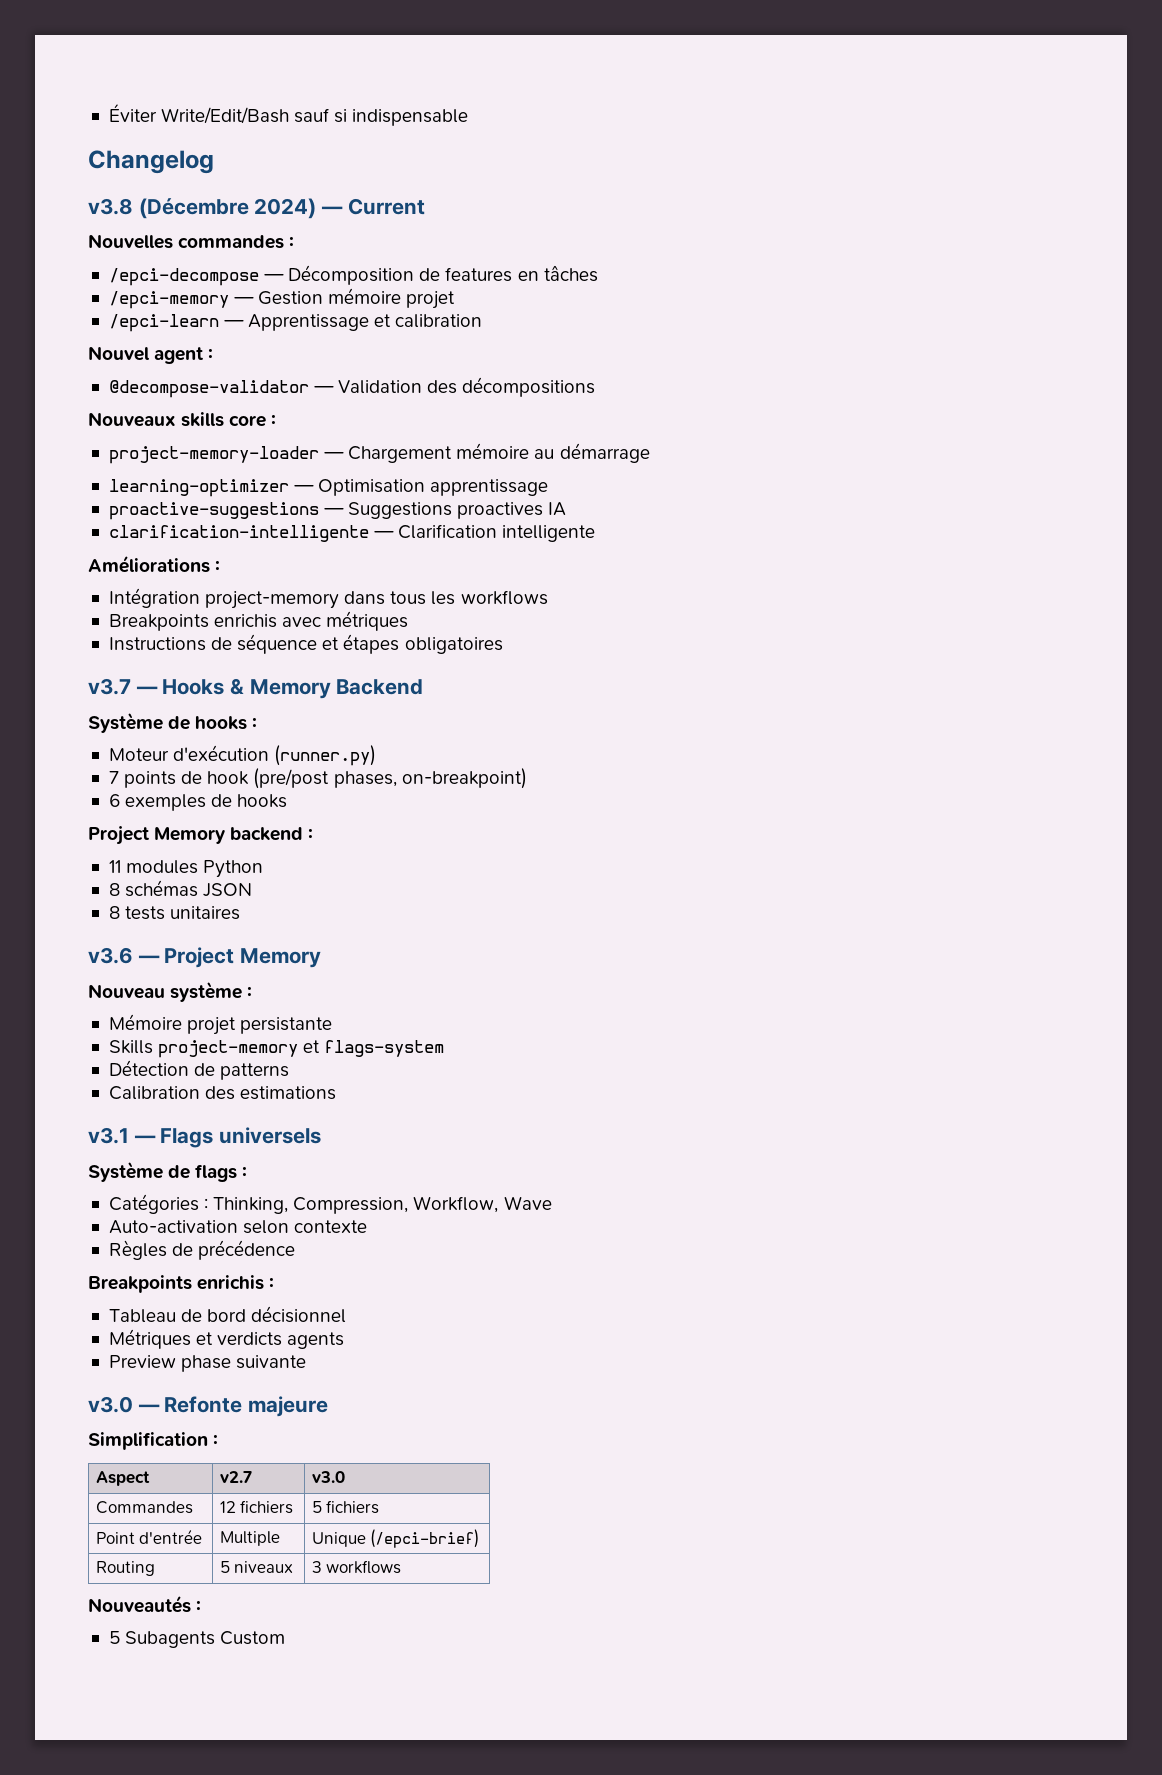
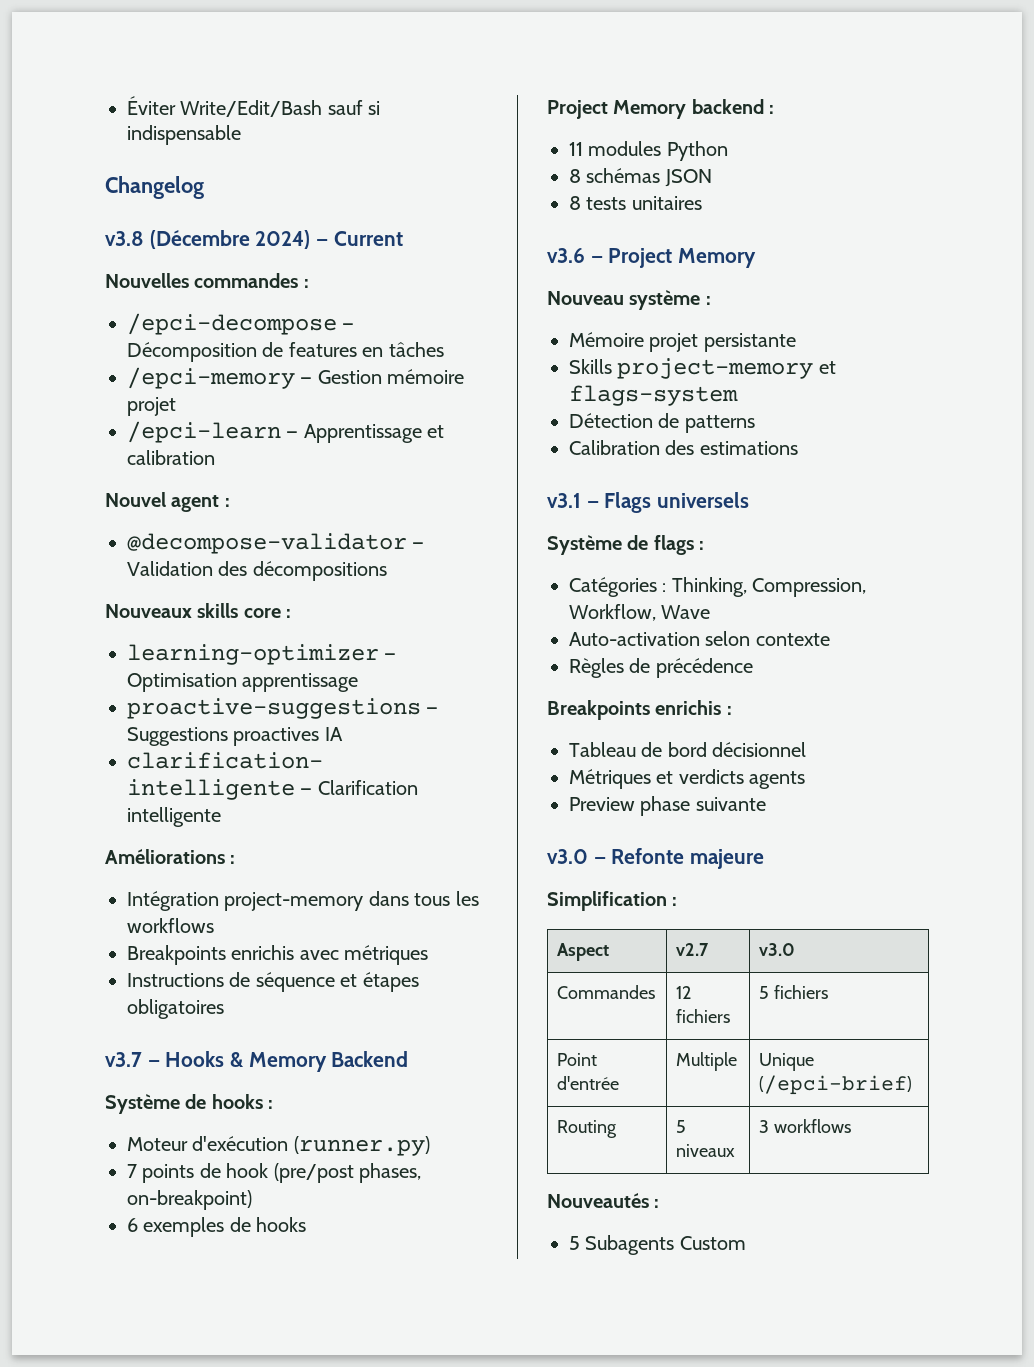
[108,443,650,464] // project-memory-loader — Chargement mémoire au démarrage -> (292, 613) none

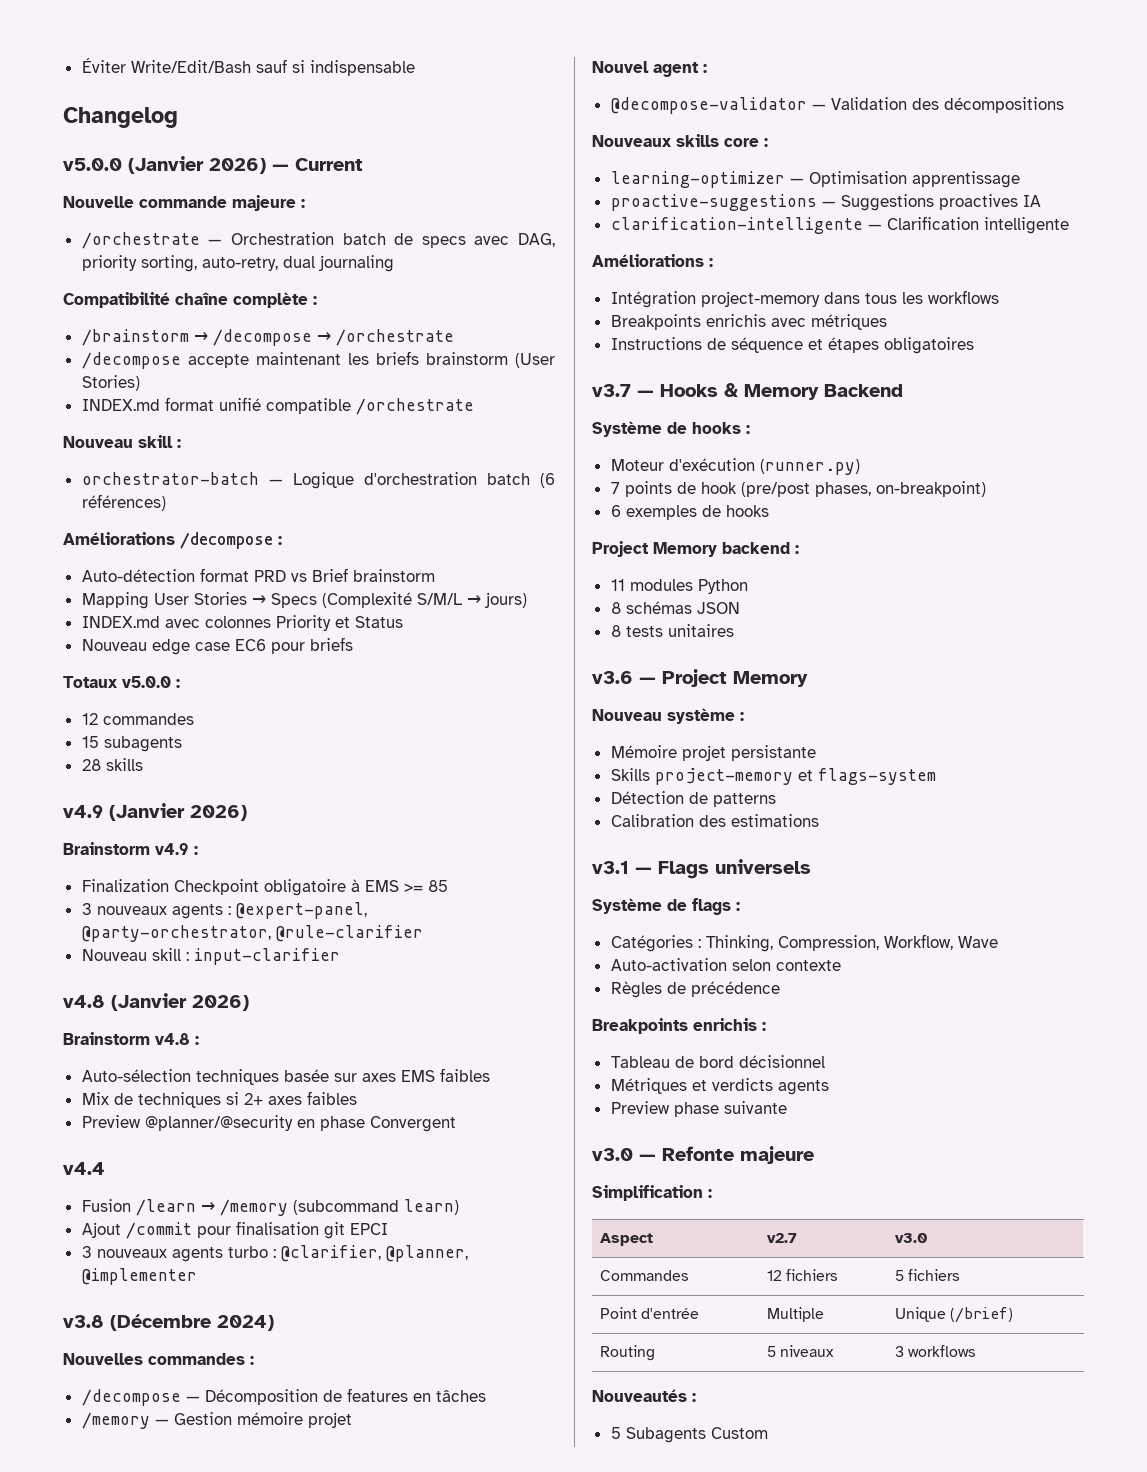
(204, 187) none -> [63,156,363,174] [63,195,305,211] [81,232,555,249] [81,255,394,272] [63,292,317,308] [81,329,454,346] [81,351,555,369] [81,375,140,391] [81,397,474,415] [63,435,181,448] [81,472,555,489] [81,494,166,511] [63,532,282,549] [81,568,435,582] [81,592,527,609] [81,615,403,631] [81,637,353,655] [63,676,180,688] [81,713,194,725] [81,736,182,752] [81,758,143,771] [63,803,247,821] [63,842,198,855] [81,879,448,896] [81,902,367,919] [81,925,423,942] [81,948,340,965] [63,993,249,1011] [63,1032,199,1045] [81,1068,490,1085] [81,1091,357,1108] [81,1115,456,1132] [63,1162,105,1175] [81,1199,459,1216] [81,1221,388,1239] [81,1245,468,1262] [81,1268,197,1285] // v5.0.0 (Janvier 2026) — Current // Nouvelle commande majeure : // /orchestrate — Orchestration batch de specs avec DAG, priority sorting, auto-retry, dual journaling // Compatibilité chaîne complète : // /brainstorm → /decompose → /orchestrate // /decompose accepte maintenant les briefs brainstorm (User Stories) // INDEX.md format unifié compatible /orchestrate // Nouveau skill : // orchestrator-batch — Logique d'orchestration batch (6 références) // Améliorations /decompose : // Auto-détection format PRD vs Brief brainstorm // Mapping User Stories → Specs (Complexité S/M/L → jours) // INDEX.md avec colonnes Priority et Status // Nouveau edge case EC6 pour briefs // Totaux v5.0.0 : // 12 commandes // 15 subagents // 28 skills // v4.9 (Janvier 2026) // Brainstorm v4.9 : // Finalization Checkpoint obligatoire à EMS >= 85 // 3 nouveaux agents : @expert-panel, @party-orchestrator, @rule-clarifier // Nouveau skill : input-clarifier // v4.8 (Janvier 2026) // Brainstorm v4.8 : // Auto-sélection techniques basée sur axes EMS faibles // Mix de techniques si 2+ axes faibles // Preview @planner/@security en phase Convergent // v4.4 // Fusion /learn → /memory (subcommand learn) // Ajout /commit pour finalisation git EPCI // 3 nouveaux agents turbo : @clarifier, @planner, @implementer
[316,231,403,246] — Current -> (274, 1323) none
[127,313,337,335] /epci-decompose -> [81,1389,181,1406] /decompose
[127,367,295,389] /epci-memory -> [81,1412,150,1429] /memory
[127,421,445,443] [127,450,215,465] // /epci-learn — Apprentissage et calibration -> (352, 1420) none
[758,1075,912,1095] (/epci-brief) -> [950,1307,1014,1323] (/brief)

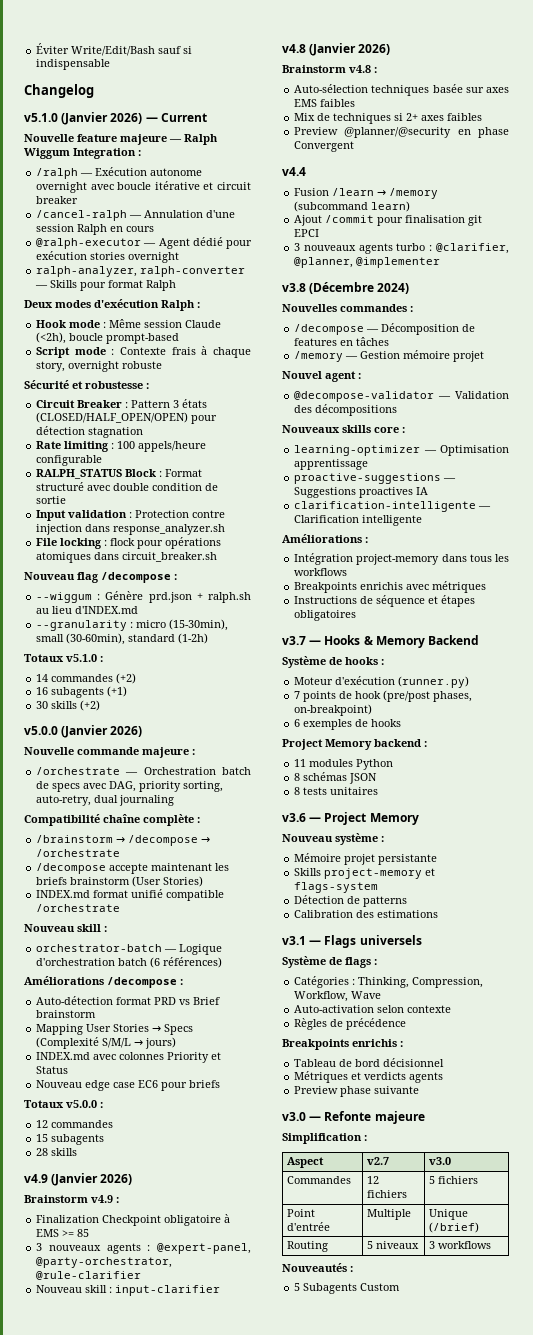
[63,158,122,171] v5.0.0 -> [24,113,58,122] v5.1.0
(363, 164) none -> [24,134,218,145] [24,148,141,159] [36,167,203,179] [36,181,252,193] [36,196,79,204] [36,210,236,221] [36,224,155,235] [36,237,252,249] [36,251,180,263] [36,266,246,277] [35,280,177,291] [24,299,200,311] [36,319,222,328] [36,332,180,344] [36,346,252,358] [36,361,163,372] [24,380,149,389] [36,399,208,408] [36,412,218,424] [36,426,144,438] [36,441,207,452] [36,455,103,466] [36,469,203,479] [36,482,219,491] [36,496,67,504] [36,510,226,521] [36,524,226,535] [36,537,222,549] [36,552,218,563] [24,572,177,583] [36,591,252,603] [36,606,139,614] [36,619,229,631] [36,633,209,645] [24,654,103,662] [36,673,137,684] [36,686,128,698] [36,700,101,711] [24,725,143,738] // Nouvelle feature majeure — Ralph Wiggum Integration : // /ralph — Exécution autonome overnight avec boucle itérative et circuit breaker // /cancel-ralph — Annulation d'une session Ralph en cours // @ralph-executor — Agent dédié pour exécution stories overnight // ralph-analyzer, ralph-converter — Skills pour format Ralph // Deux modes d'exécution Ralph : // Hook mode : Même session Claude (<2h), boucle prompt-based // Script mode : Contexte frais à chaque story, overnight robuste // Sécurité et robustesse : // Circuit Breaker : Pattern 3 états (CLOSED/HALF_OPEN/OPEN) pour détection stagnation // Rate limiting : 100 appels/heure configurable // RALPH_STATUS Block : Format structuré avec double condition de sortie // Input validation : Protection contre injection dans response_analyzer.sh // File locking : flock pour opérations atomiques dans circuit_breaker.sh // Nouveau flag /decompose : // --wiggum : Génère prd.json + ralph.sh au lieu d'INDEX.md // --granularity : micro (15-30min), small (30-60min), standard (1-2h) // Totaux v5.1.0 : // 14 commandes (+2) // 16 subagents (+1) // 30 skills (+2) // v5.0.0 (Janvier 2026)

